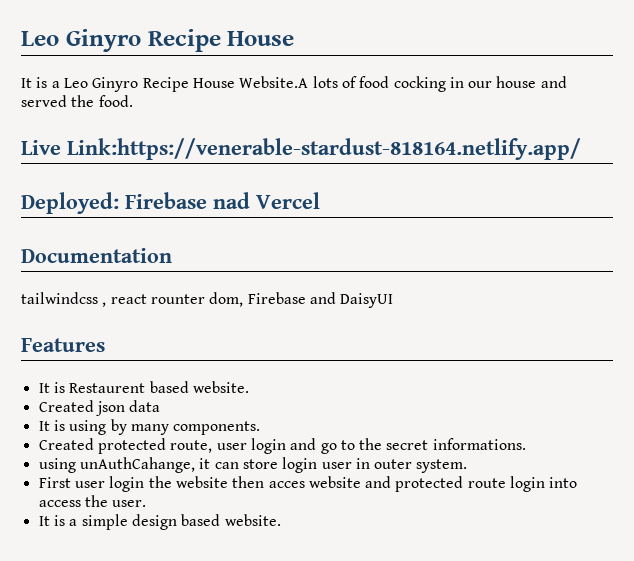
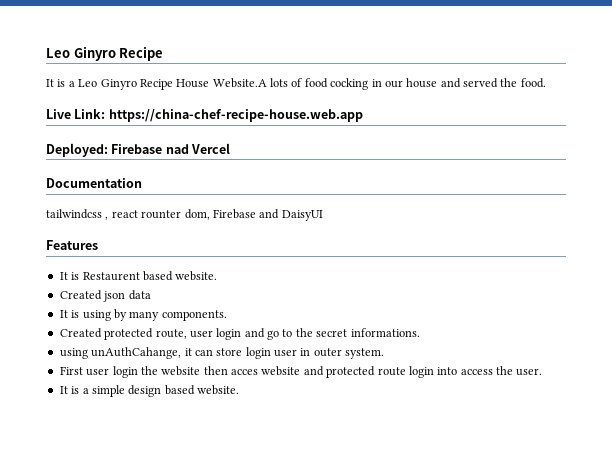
[21,29,295,52] Leo Ginyro Recipe House -> [46,46,164,61] Leo Ginyro Recipe
[67,138,581,160] Link:https://venerable-stardust-818164.netlify.app/ -> [74,109,363,122] Link: https://china-chef-recipe-house.web.app

